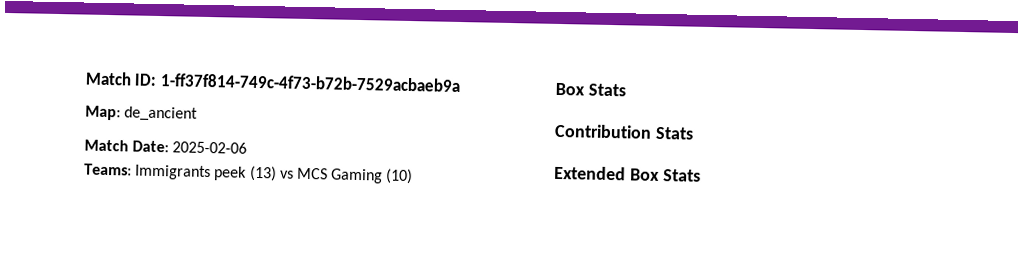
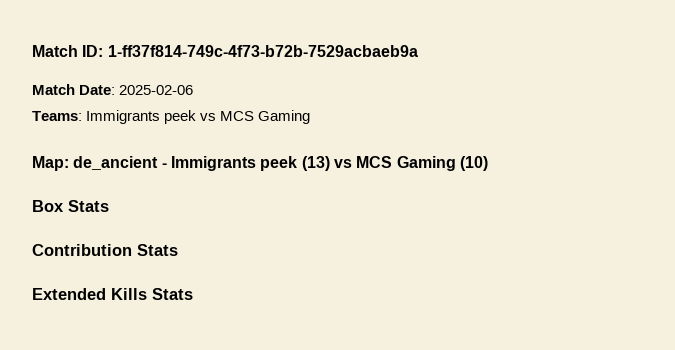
[85,105,199,122] // Map: de_ancient -> (418, 51) none
(248, 173) none -> [200,110,311,124] [32,156,298,171] vs MCS Gaming // Map: de_ancient - Immigrants peek
[629,168,660,181] Box -> [111,288,147,300] Kills

